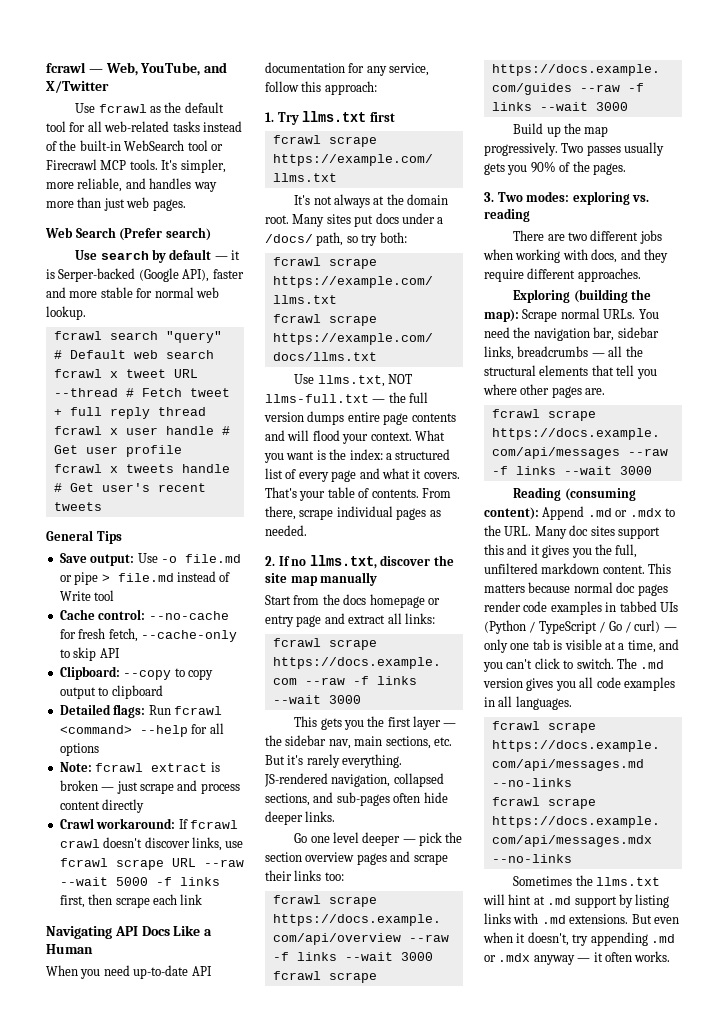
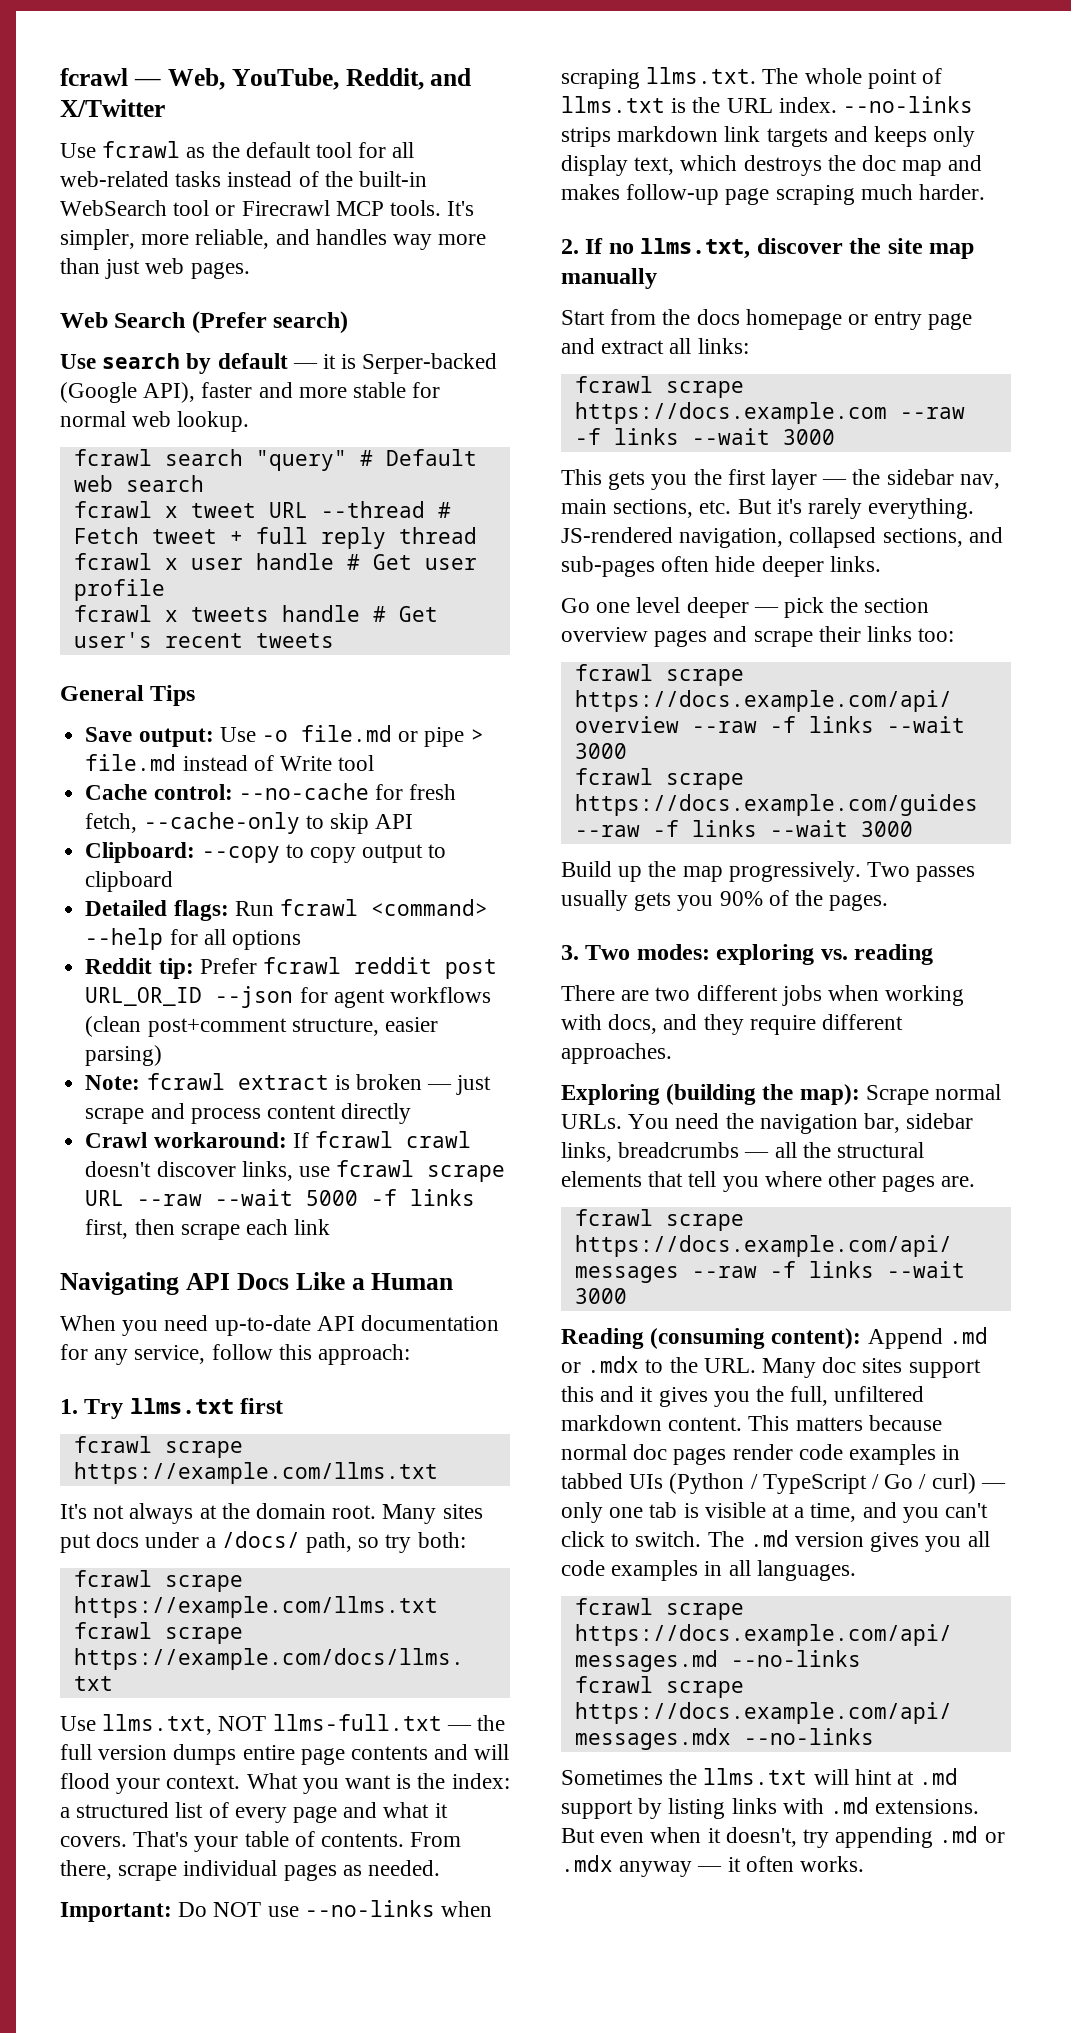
(201, 69) none -> [345,68,424,90] Reddit,
(99, 749) none -> [85,957,497,979] [85,986,491,1008] [85,1016,438,1037] [85,1045,163,1066] // Reddit tip: Prefer fcrawl reddit post URL_OR_ID --json for agent workflows (clean post+comment structure, easier parsing)
(307, 530) none -> [60,1900,493,1922] [561,67,943,89] [561,96,974,113] [561,126,976,147] [561,155,983,176] [561,184,986,205] // Important: Do NOT use --no-links when scraping llms.txt. The whole point of llms.txt is the URL index. --no-links strips markdown link targets and keeps only display text, which destroys the doc map and makes follow-up page scraping much harder.

